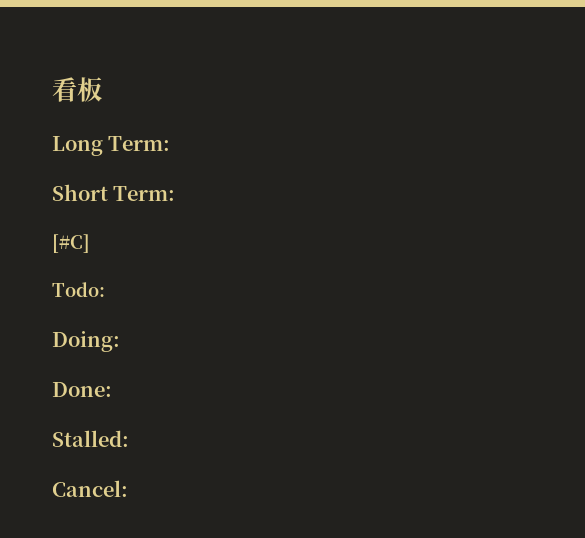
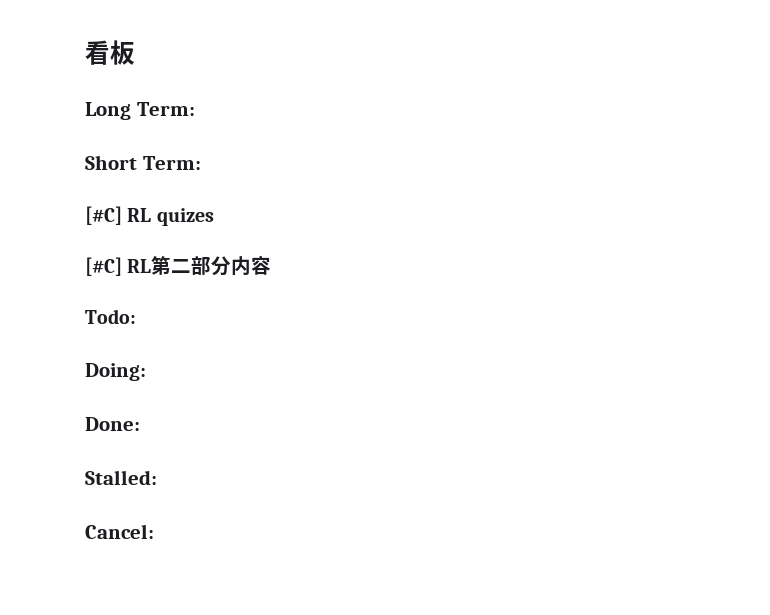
(90, 243) none -> [127,208,214,226] [85,256,272,276] RL quizes // [#C] RL第二部分内容

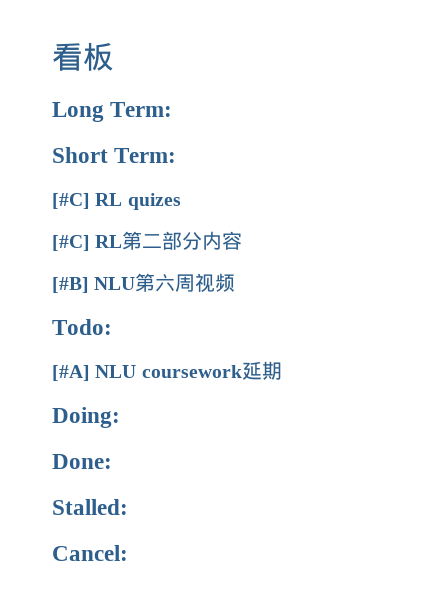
[85,309,136,324] Todo: -> [52,273,236,293] [52,319,112,335] [52,361,282,381] [#B] NLU第六周视频 // Todo: // [#A] NLU coursework延期

